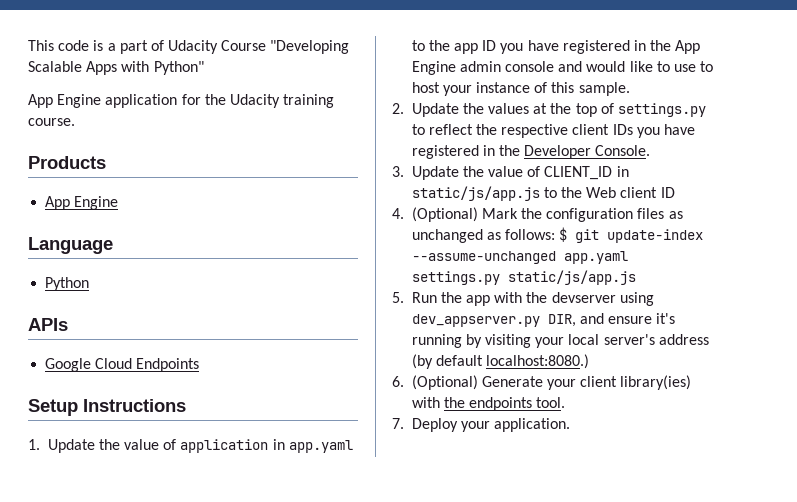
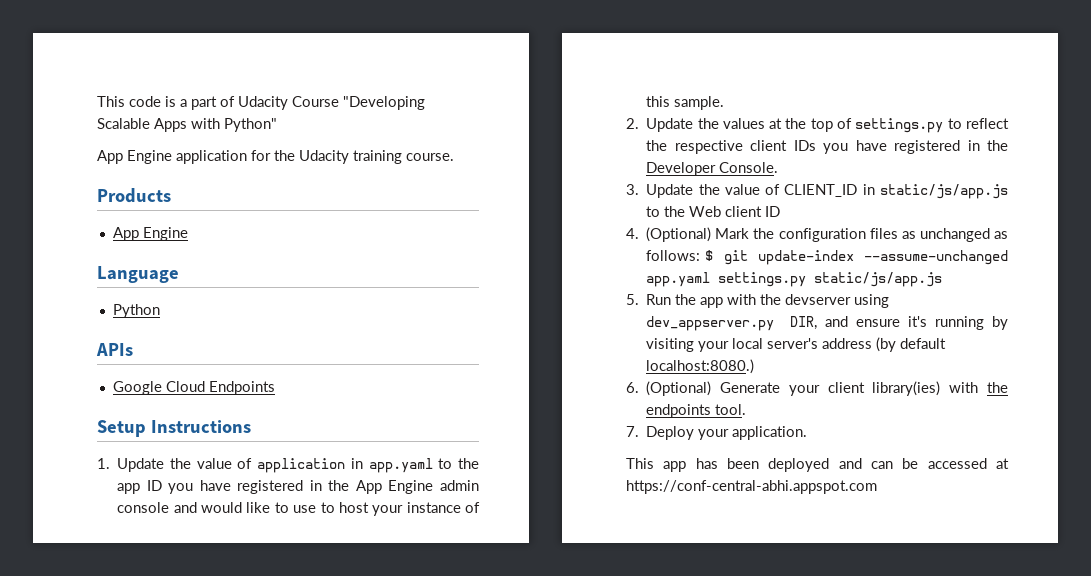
(571, 425) none -> [626,458,1009,472] [626,480,877,494] // This app has been deployed and can be accessed at https://conf-central-abhi.appspot.com

